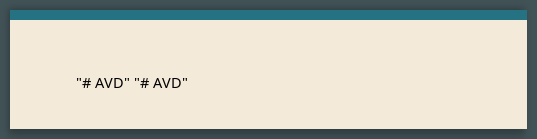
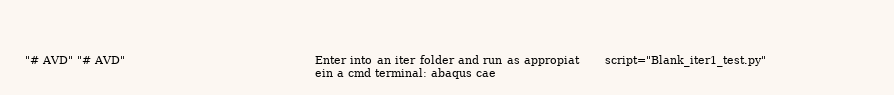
(188, 83) none -> [315,55,580,66] [315,68,496,79] [605,55,766,67] // Enter into an iter folder and run as appropiat ein a cmd terminal: abaqus cae script="Blank_iter1_test.py"

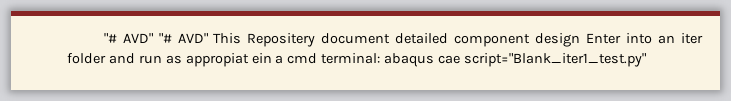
(125, 60) // -> [213,33,581,47] This Repositery document detailed component design

